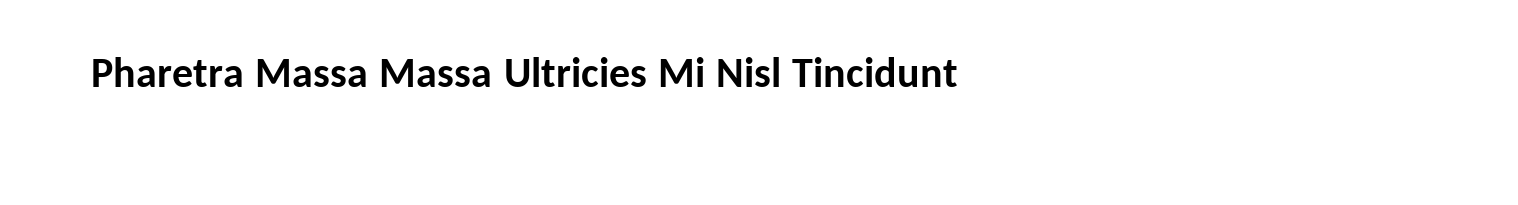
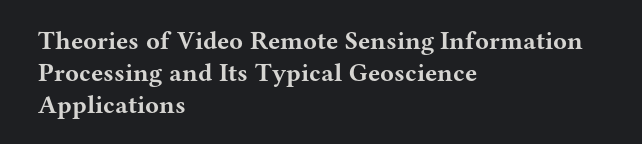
[91,57,959,87] Pharetra Massa Massa Ultricies Mi Nisl Tincidunt -> [38,31,584,55] [38,63,477,87] [38,95,186,119] Theories of Video Remote Sensing Information Processing and Its Typical Geoscience Applications

